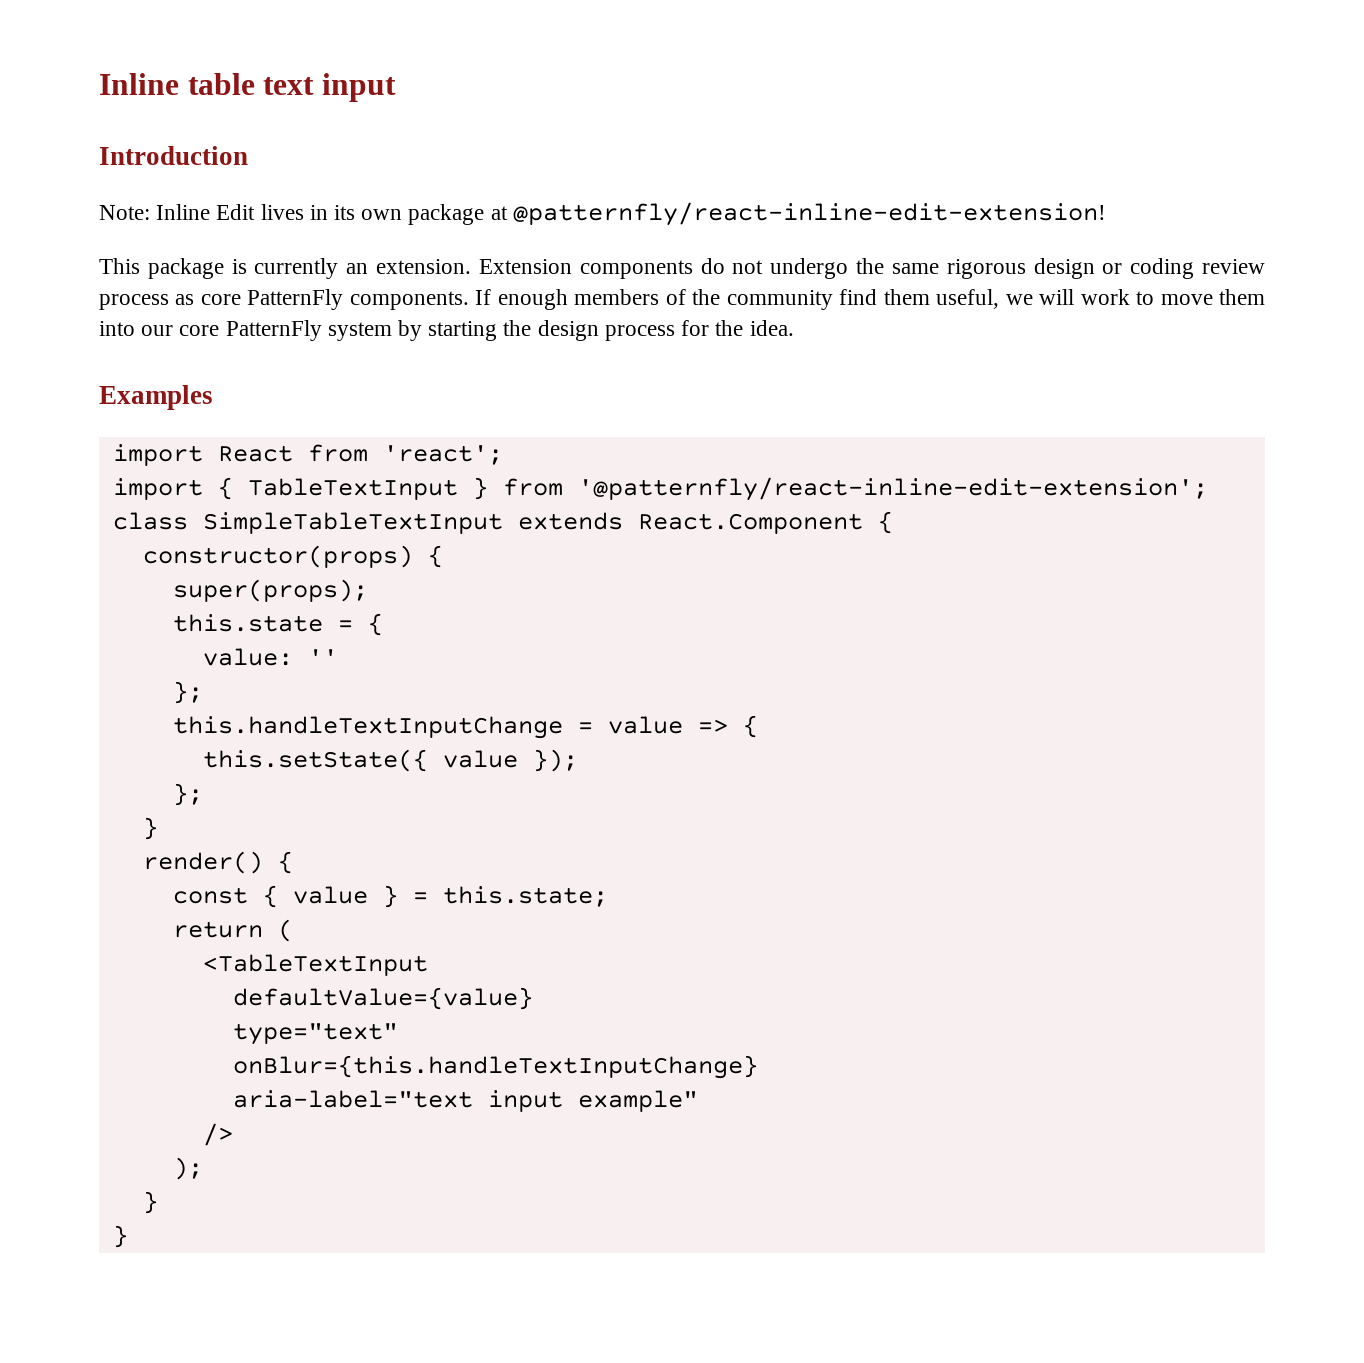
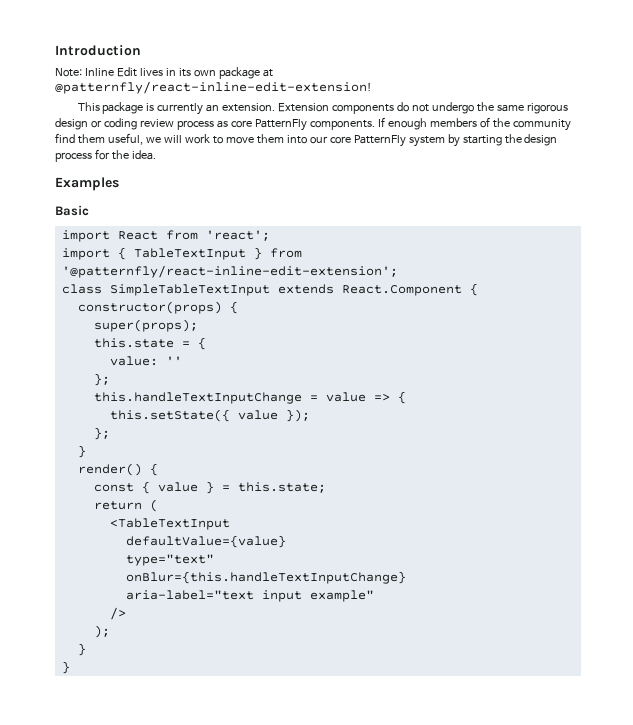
[99,73,396,102] Inline table text input // -> (55, 50) none
(213, 397) none -> [55,205,89,216] // Basic

